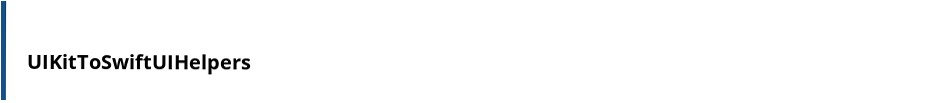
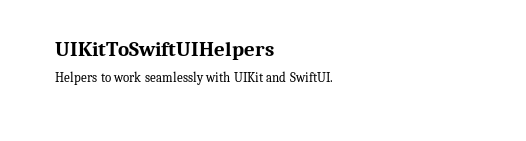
(251, 64) none -> [55,71,333,85] // Helpers to work seamlessly with UIKit and SwiftUI.

